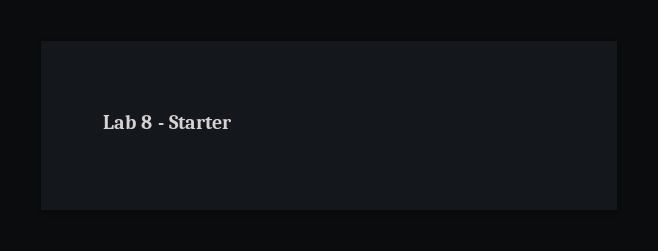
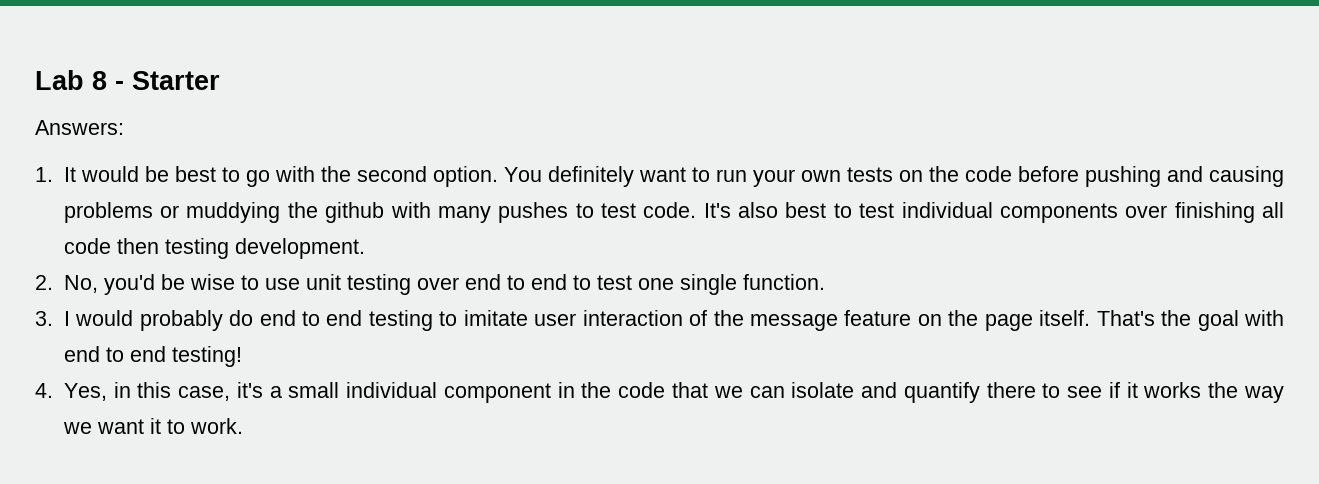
(232, 122) none -> [35,120,124,135] [35,166,1284,187] [63,202,1284,223] [63,238,365,259] [35,274,825,295] [35,310,1284,331] [63,346,242,367] [35,382,1284,403] [62,418,243,434] // Answers: // 1. It would be best to go with the second option. You definitely want to run your own tests on the code before pushing and causing problems or muddying the github with many pushes to test code. It's also best to test individual components over finishing all code then testing development. // 2. No, you'd be wise to use unit testing over end to end to test one single function. // 3. I would probably do end to end testing to imitate user interaction of the message feature on the page itself. That's the goal with end to end testing! // 4. Yes, in this case, it's a small individual component in the code that we can isolate and quantify there to see if it works the way we want it to work.

